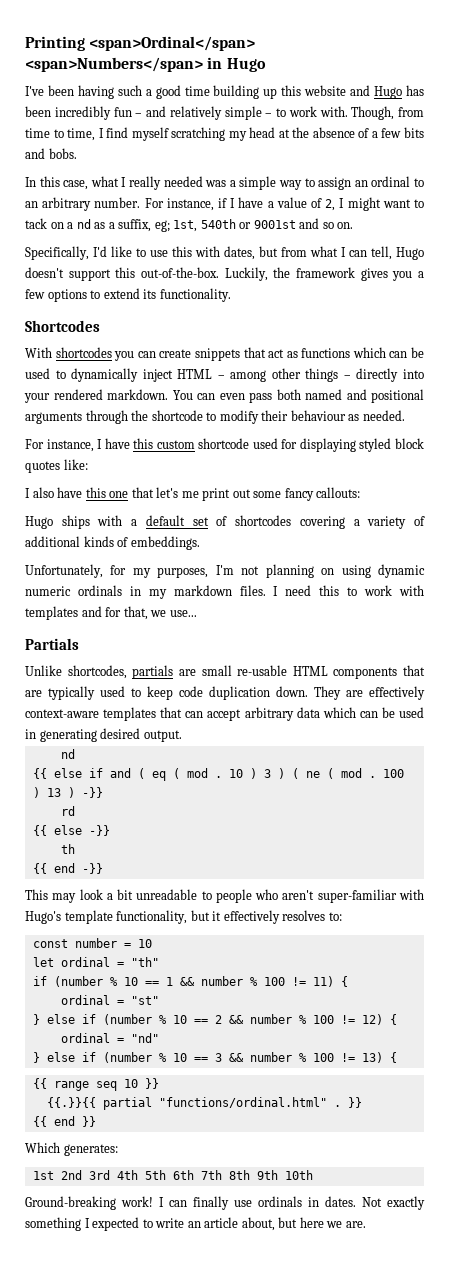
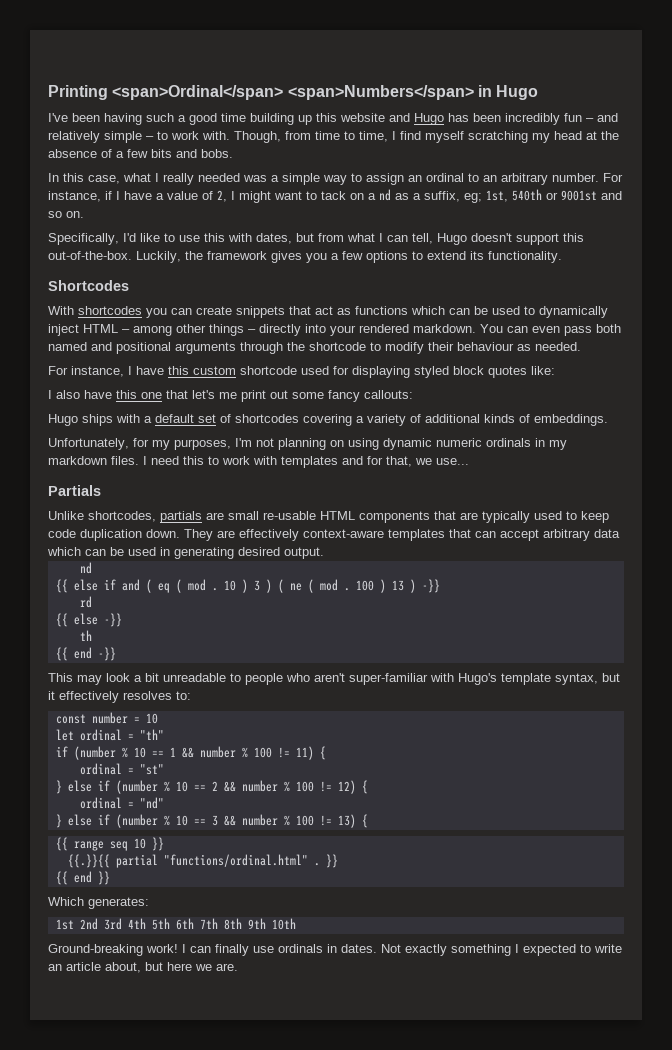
[116,910,188,924] functionality, -> [555,673,598,685] syntax,

